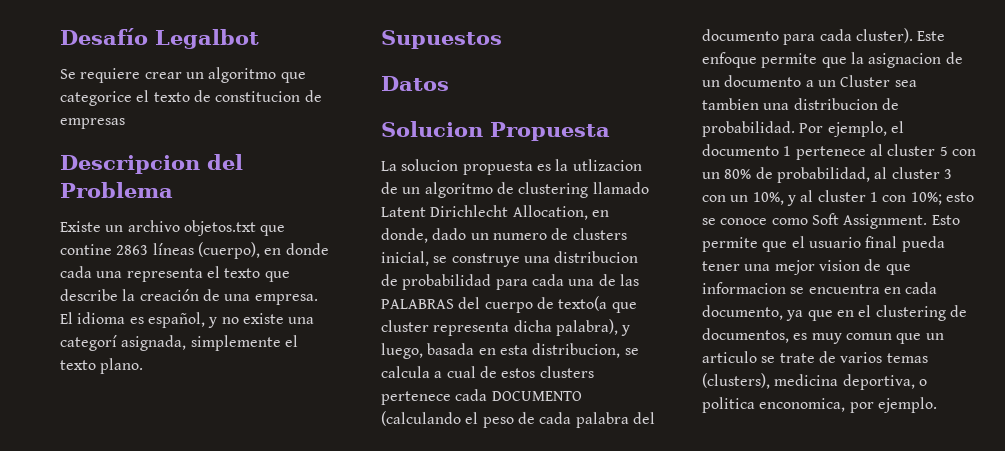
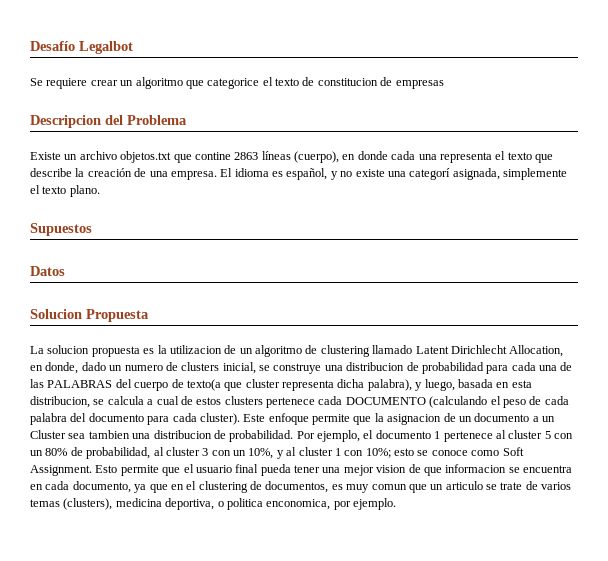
[572,159,642,171] utlizacion -> [169,345,222,354] utilizacion

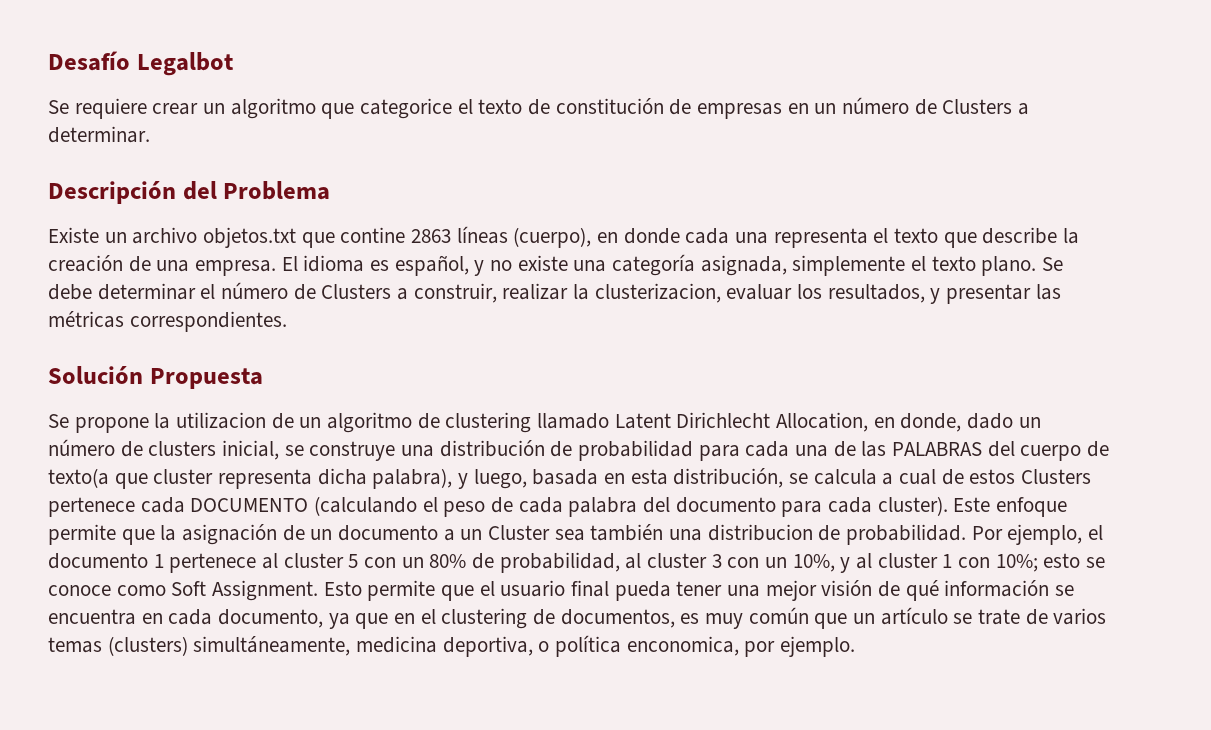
[317,78,378,86] constitucion -> [555,98,664,114] constitución
[30,115,101,128] // Descripcion -> [787,97,1030,115] [48,126,150,143] [48,181,176,204] en un número de Clusters a determinar. // Descripción
[409,168,451,180] categorí -> [612,254,696,276] categoría
[30,223,92,236] [30,266,65,276] [30,309,149,322] [30,345,155,357] // Supuestos // Datos // Solucion Propuesta // La solucion propuesta es -> [1042,257,1064,271] [48,282,1061,304] [48,311,287,332] [48,366,263,389] [48,414,149,433] Se debe determinar el número de Clusters a construir, realizar la clusterizacion, evaluar los resultados, y presentar las métricas correspondientes. // Solución Propuesta // Se propone
[124,365,163,371] numero -> [48,439,115,456] número
[346,362,405,371] distribucion -> [439,440,545,457] distribución
[30,396,90,408] distribucion, -> [673,468,784,488] distribución,
[224,396,263,405] clusters -> [1021,469,1092,484] Clusters
[387,414,442,425] asignacion -> [182,524,278,545] asignación
[88,430,130,439] tambien -> [590,524,664,541] también
[376,464,507,476] vision de que informacion -> [821,580,1050,601] visión de qué información
[371,484,407,490] comun -> [748,607,809,624] común
[445,481,483,490] articulo -> [880,607,948,625] artículo
[63,498,113,510] (clusters), -> [107,636,351,656] (clusters) simultáneamente,
[226,498,263,510] politica -> [555,635,622,657] política

